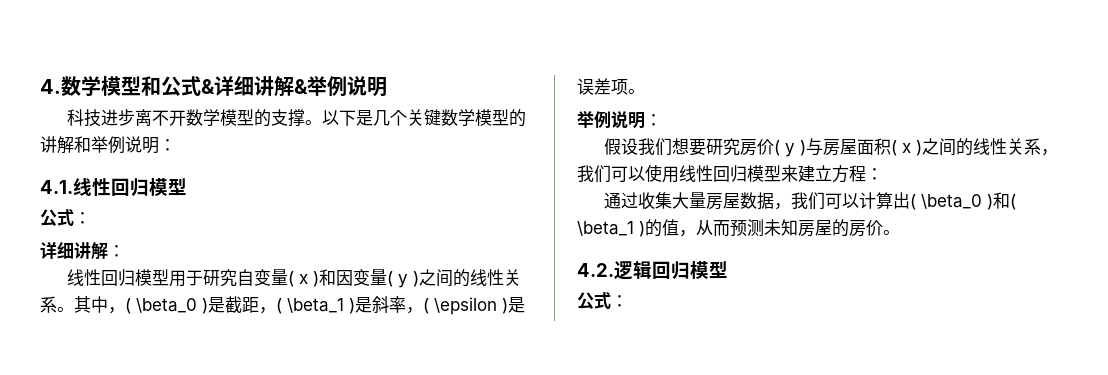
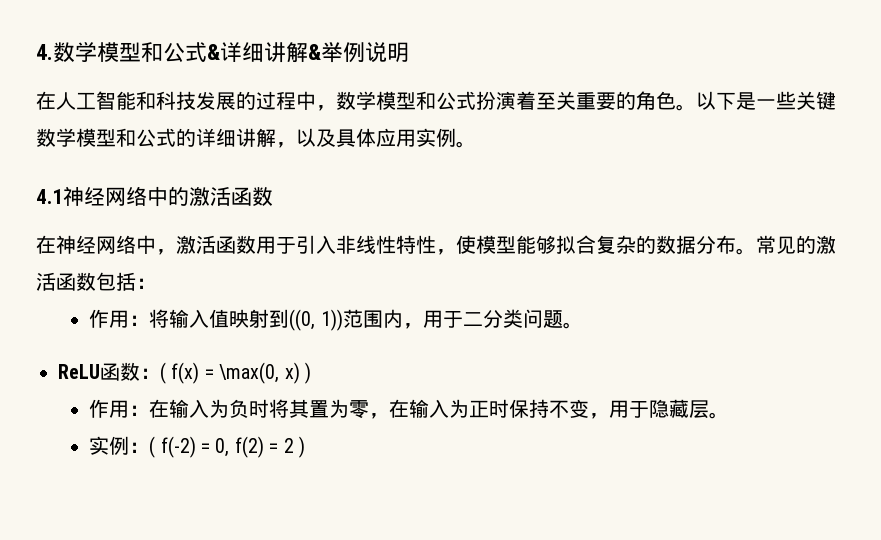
[67,109,306,127] 科技进步离不开数学模型的支撑 -> [36,91,676,111] 在人工智能和科技发展的过程中，数学模型和公式扮演着至关重要的角色
[373,110,408,126] 几个 -> [756,91,796,110] 一些
[509,109,527,127] [40,136,176,154] [40,178,187,197] [40,209,91,226] [40,241,125,260] [67,269,522,288] [40,296,525,315] [577,78,645,95] [577,110,662,129] [604,138,1059,157] [577,164,883,183] [604,192,1017,210] [577,219,900,237] [577,261,728,280] [577,292,628,309] 的讲解和举例说明： // 4.1.线性回归模型 // 公式： // 详细讲解： // 线性回归模型用于研究自变量( x )和因变量( y )之间的线性关系。其中，( \beta_0 )是截距，( \beta_1 )是斜率，( \epsilon )是误差项。 // 举例说明： // 假设我们想要研究房价( y )与房屋面积( x )之间的线性关系，我们可以使用线性回归模型来建立方程： // 通过收集大量房屋数据，我们可以计算出( \beta_0 )和( \beta_1 )的值，从而预测未知房屋的房价。 // 4.2.逻辑回归模型 // 公式： -> [116,128,476,148] [36,186,273,207] [36,235,836,255] [36,272,156,291] [89,309,583,331] [58,362,311,384] [89,399,730,419] [89,436,305,458] 和公式的详细讲解，以及具体应用实例。 // 4.1神经网络中的激活函数 // 在神经网络中，激活函数用于引入非线性特性，使模型能够拟合复杂的数据分布。常见的激活函数包括： // 作用：将输入值映射到((0, 1))范围内，用于二分类问题。 // ReLU函数：( f(x) = \max(0, x) ) // 作用：在输入为负时将其置为零，在输入为正时保持不变，用于隐藏层。 // 实例：( f(-2) = 0, f(2) = 2 )

